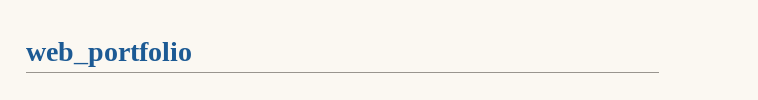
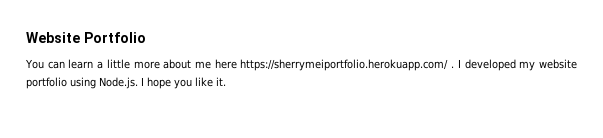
[26,42,192,67] web_portfolio -> [26,32,146,43] [25,59,577,71] [26,77,226,89] Website Portfolio // You can learn a little more about me here https://sherrymeiportfolio.herokuapp.com/ . I developed my website portfolio using Node.js. I hope you like it.

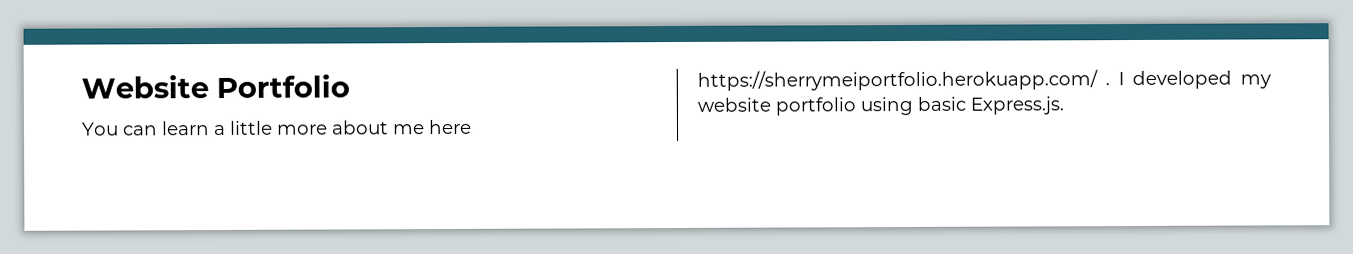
[99,77,226,89] Node.js. I hope you like it. -> [917,96,1064,115] basic Express.js.

